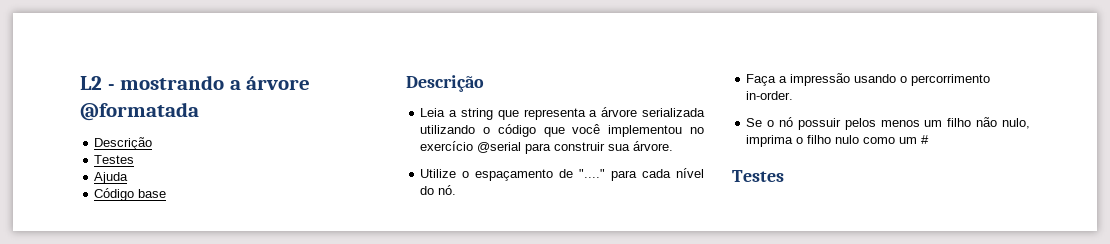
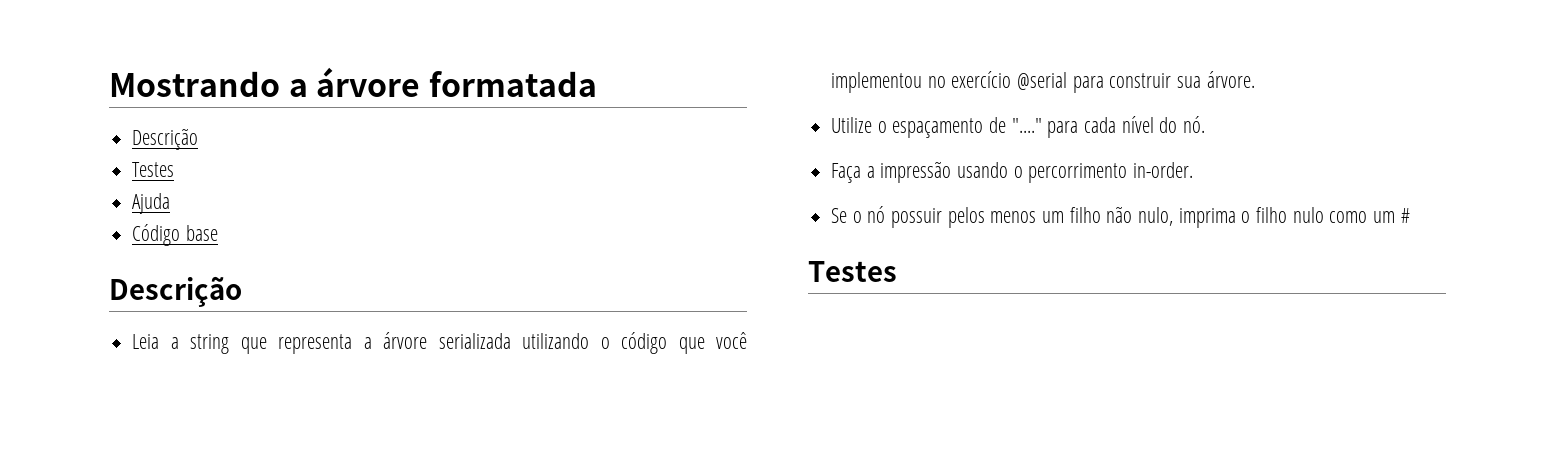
[80,75,311,90] [80,102,199,121] L2 - mostrando a árvore @formatada -> [109,67,597,97] Mostrando a árvore formatada

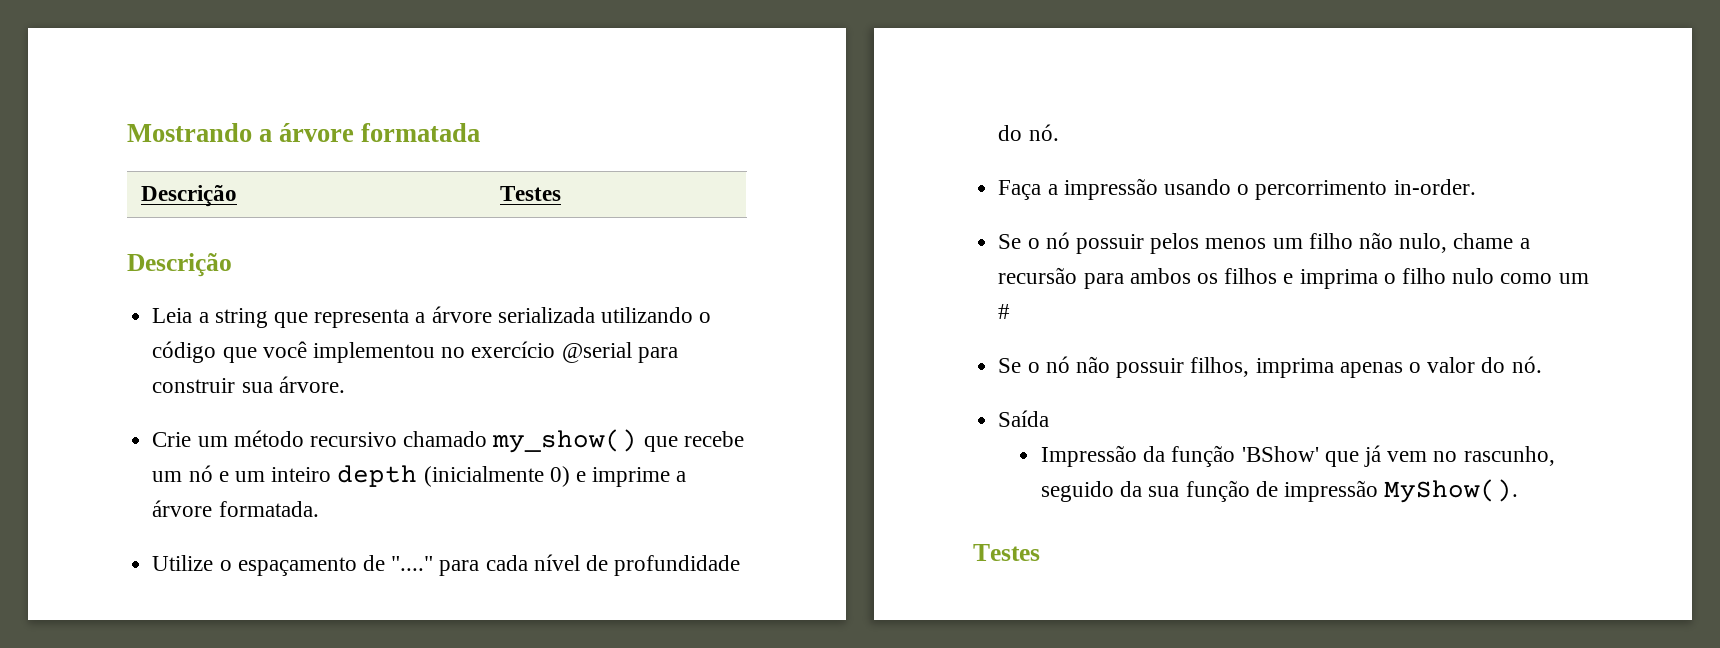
[132,128,199,150] [132,162,175,177] [132,193,171,214] [132,224,218,246] // Descrição // Testes // Ajuda // Código base -> [141,185,238,207] [500,186,562,201] // Descrição | Testes
(1255, 79) none -> [152,429,744,453] [152,465,687,487] [152,500,319,517] // Crie um método recursivo chamado my_show() que recebe um nó e um inteiro depth (inicialmente 0) e imprime a árvore formatada.
(1154, 124) none -> [585,555,741,576] de profundidade
(1174, 216) none -> [1453,233,1530,249] [998,267,1294,289] chame a recursão para ambos os filhos e
(1410, 215) none -> [998,356,1542,378] [998,410,1050,427] [1040,445,1555,467] [1040,479,1519,503] // Se o nó não possuir filhos, imprima apenas o valor do nó. // Saída // Impressão da função 'BShow' que já vem no rascunho, seguido da sua função de impressão MyShow().

